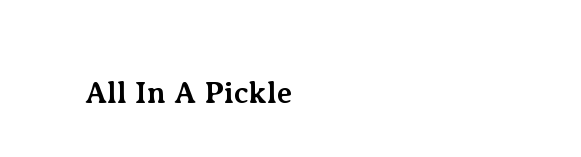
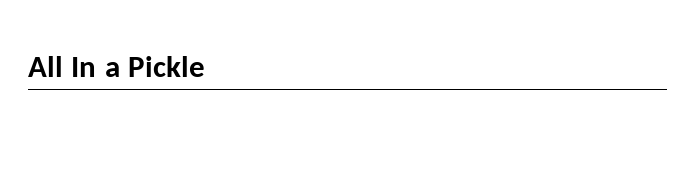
[174,82,197,103] A -> [104,62,120,77] a

